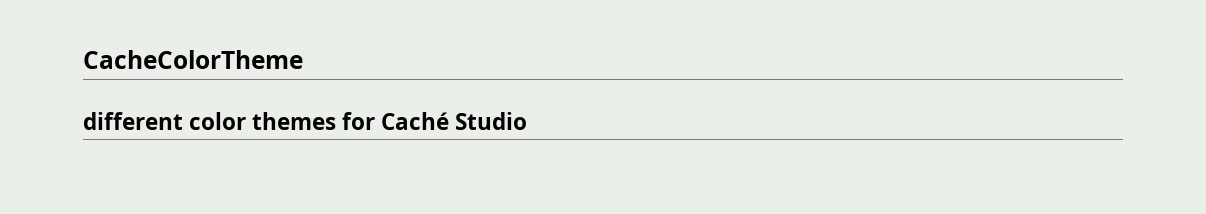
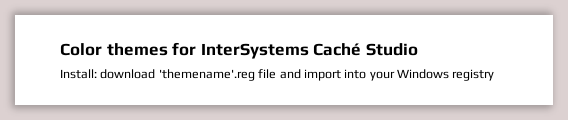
[83,50,303,69] [83,112,247,130] CacheColorTheme // different color -> [60,43,102,56] Color
(376, 121) none -> [200,43,309,59] InterSystems
(528, 121) none -> [60,69,495,81] // Install: download 'themename'.reg file and import into your Windows registry

